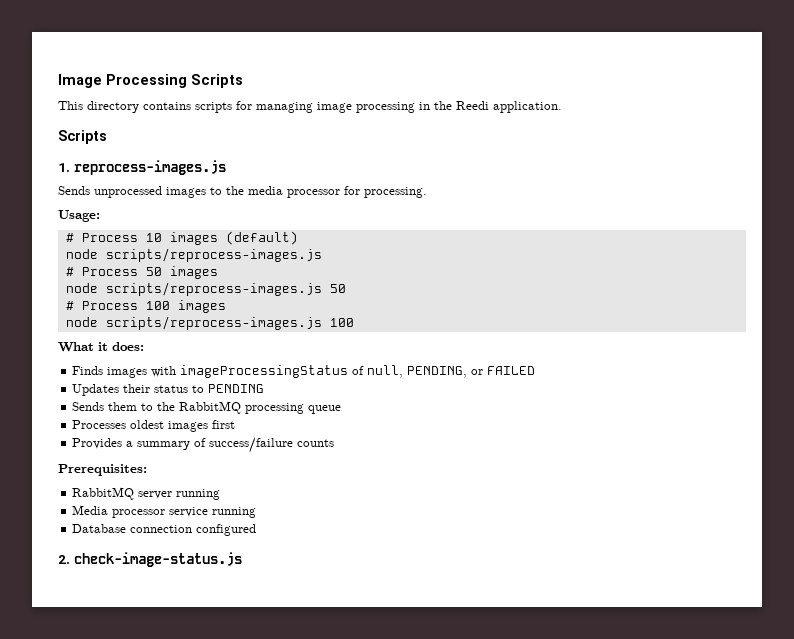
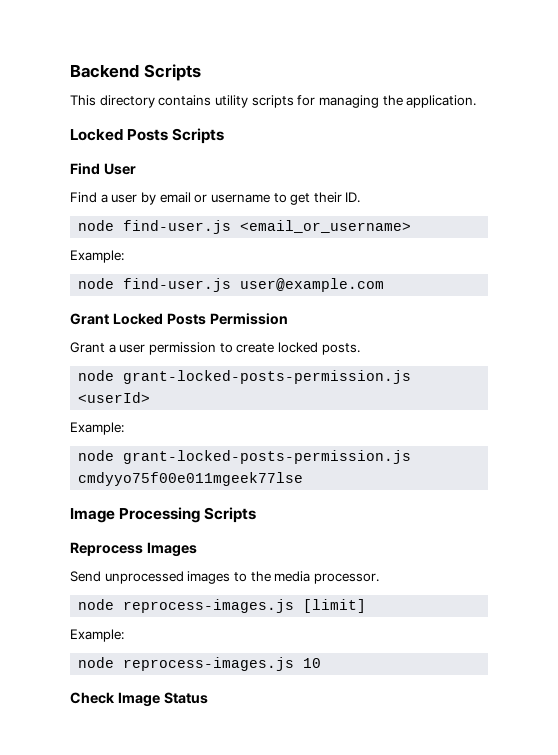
[58,74,187,88] Image Processing -> [70,64,139,78] Backend
(191, 106) none -> [214,95,248,108] utility
[317,101,489,113] image processing in the Reedi -> [382,95,403,106] the
[58,130,107,144] [58,160,226,175] [58,186,90,195] Scripts // 1. reprocess-images.js // Sends -> [70,128,225,144] [70,163,136,175] [70,192,361,205] [78,220,412,234] [70,250,124,263] [78,278,385,292] [70,313,288,325] [70,342,360,355] [78,370,412,384] [78,392,151,403] [70,422,124,435] [78,450,412,464] [78,472,304,486] [70,507,257,523] [70,542,197,557] [70,571,101,582] Locked Posts Scripts // Find User // Find a user by email or username to get their ID. // node find-user.js <email_or_username> // Example: // node find-user.js user@example.com // Grant Locked Posts Permission // Grant a user permission to create locked posts. // node grant-locked-posts-permission.js <userId> // Example: // node grant-locked-posts-permission.js cmdyyo75f00e011mgeek77lse // Image Processing Scripts // Reprocess Images // Send
[287,186,427,198] [58,210,100,222] [65,231,298,245] [65,248,322,262] [65,266,218,279] [65,282,346,296] [65,300,226,313] [65,316,354,330] [58,342,144,352] [72,365,536,378] [72,384,265,396] [72,401,342,414] [72,420,236,432] [72,437,335,453] [58,464,147,476] [72,487,221,500] [72,505,257,518] [72,524,257,536] [58,552,242,567] processor for processing. // Usage: // # Process 10 images (default) // node scripts/reprocess-images.js // # Process 50 images // node scripts/reprocess-images.js 50 // # Process 100 images // node scripts/reprocess-images.js 100 // What it does: // Finds images with imageProcessingStatus of null, PENDING, or FAILED // Updates their status to PENDING // Sends them to the RabbitMQ processing queue // Processes oldest images first // Provides a summary of success/failure counts // Prerequisites: // RabbitMQ server running // Media processor service running // Database connection configured // 2. check-image-status.js -> [313,573,379,584] [78,599,367,613] [70,629,124,642] [78,657,322,671] [70,692,208,707] processor. // node reprocess-images.js [limit] // Example: // node reprocess-images.js 10 // Check Image Status

